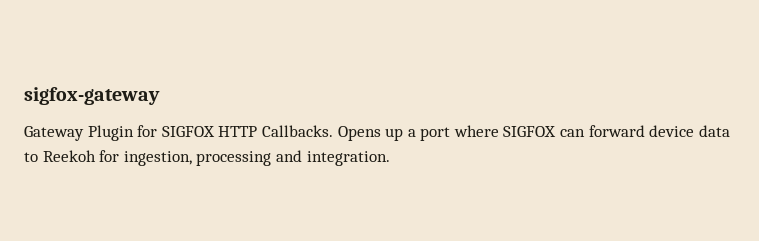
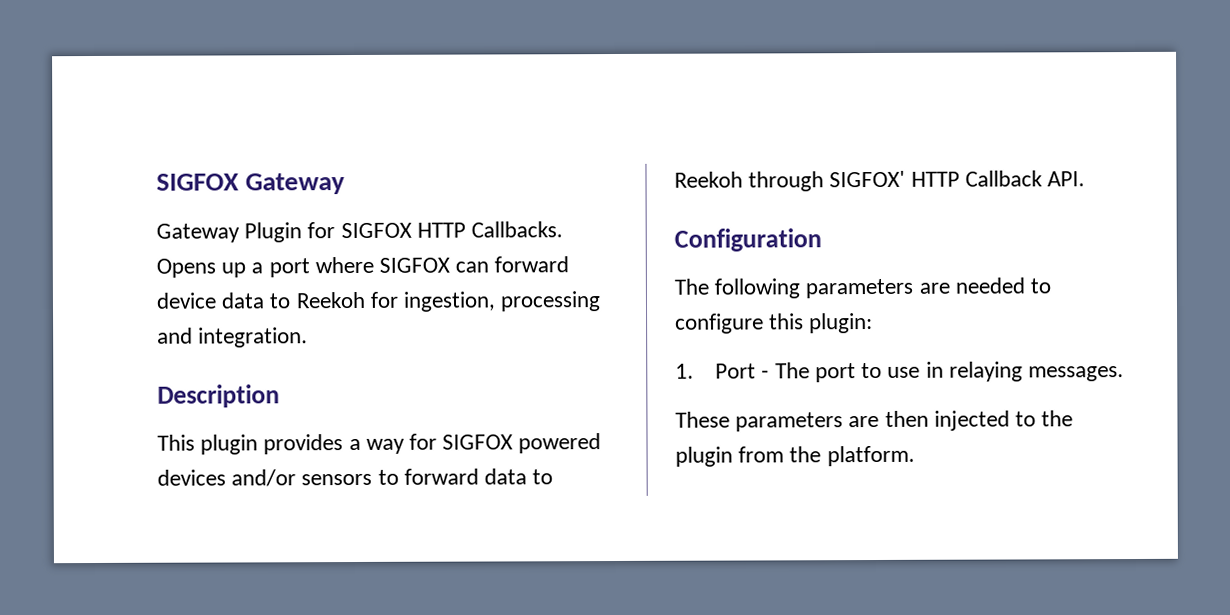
[24,87,160,105] sigfox-gateway -> [156,173,346,195] SIGFOX Gateway
(390, 158) none -> [157,384,280,408] [157,433,602,455] [157,468,554,487] [674,170,1086,192] [674,228,822,252] [674,277,1052,299] [675,313,874,334] [675,361,1124,383] [675,410,1074,432] [675,445,915,467] // Description // This plugin provides a way for SIGFOX powered devices and/or sensors to forward data to Reekoh through SIGFOX' HTTP Callback API. // Configuration // The following parameters are needed to configure this plugin: // 1. Port - The port to use in relaying messages. // These parameters are then injected to the plugin from the platform.

